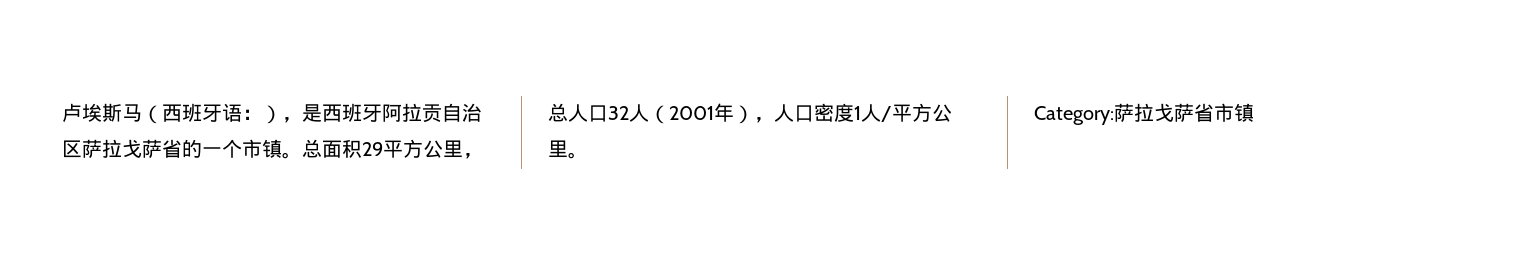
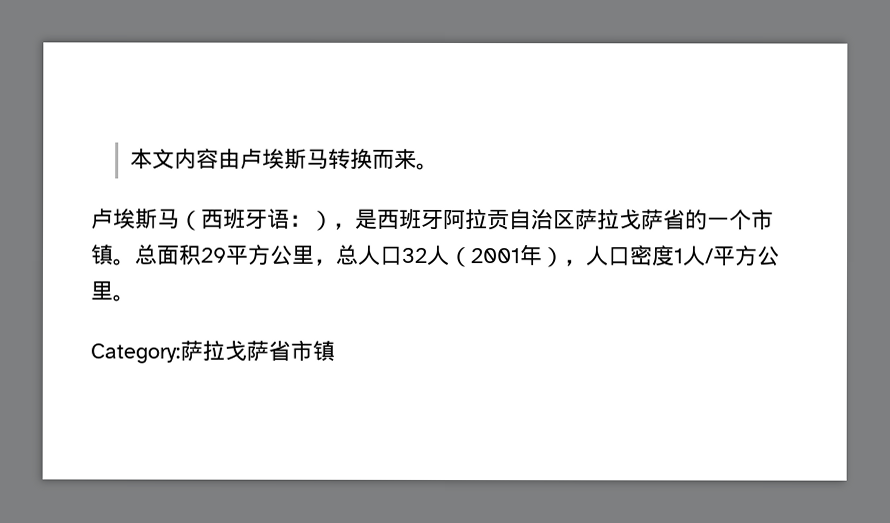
(62, 113) none -> [130,148,440,170] 本文内容由卢埃斯马转换而来。 //

